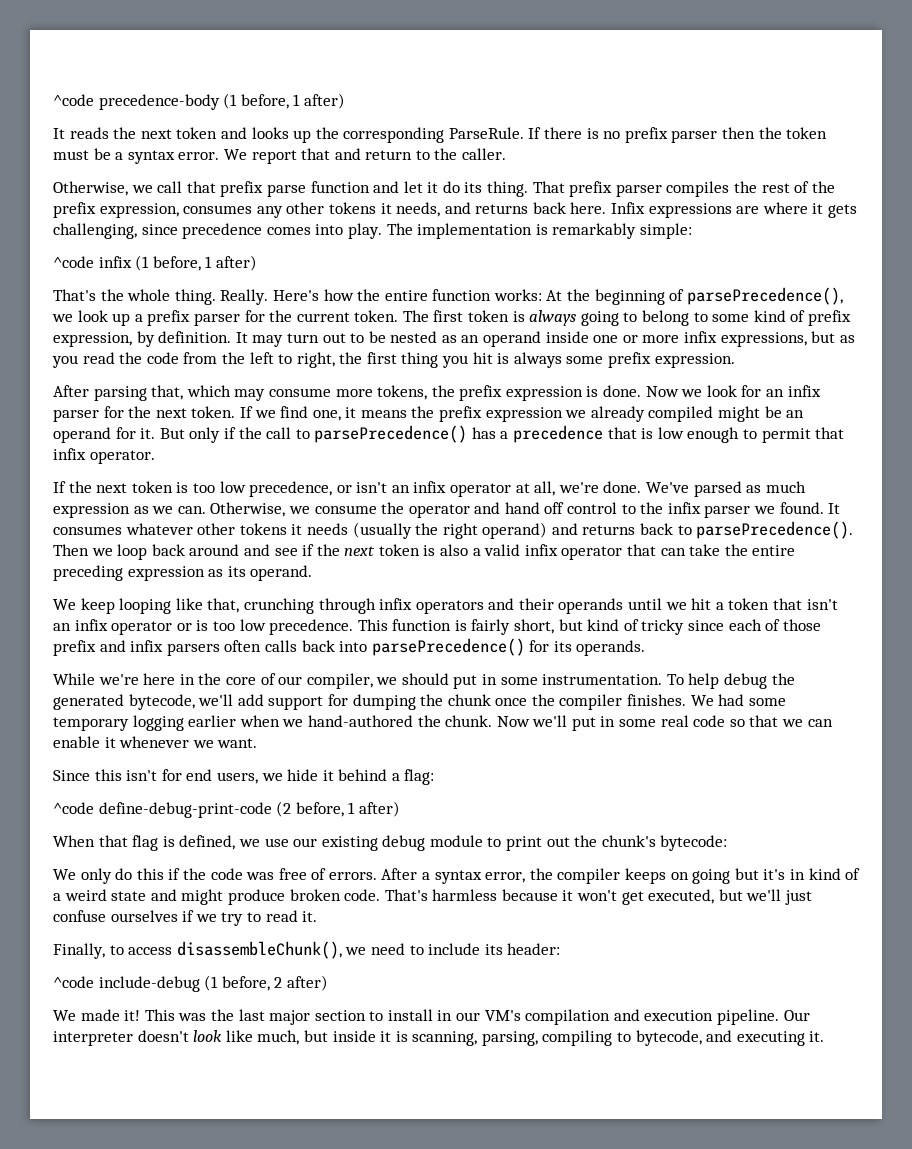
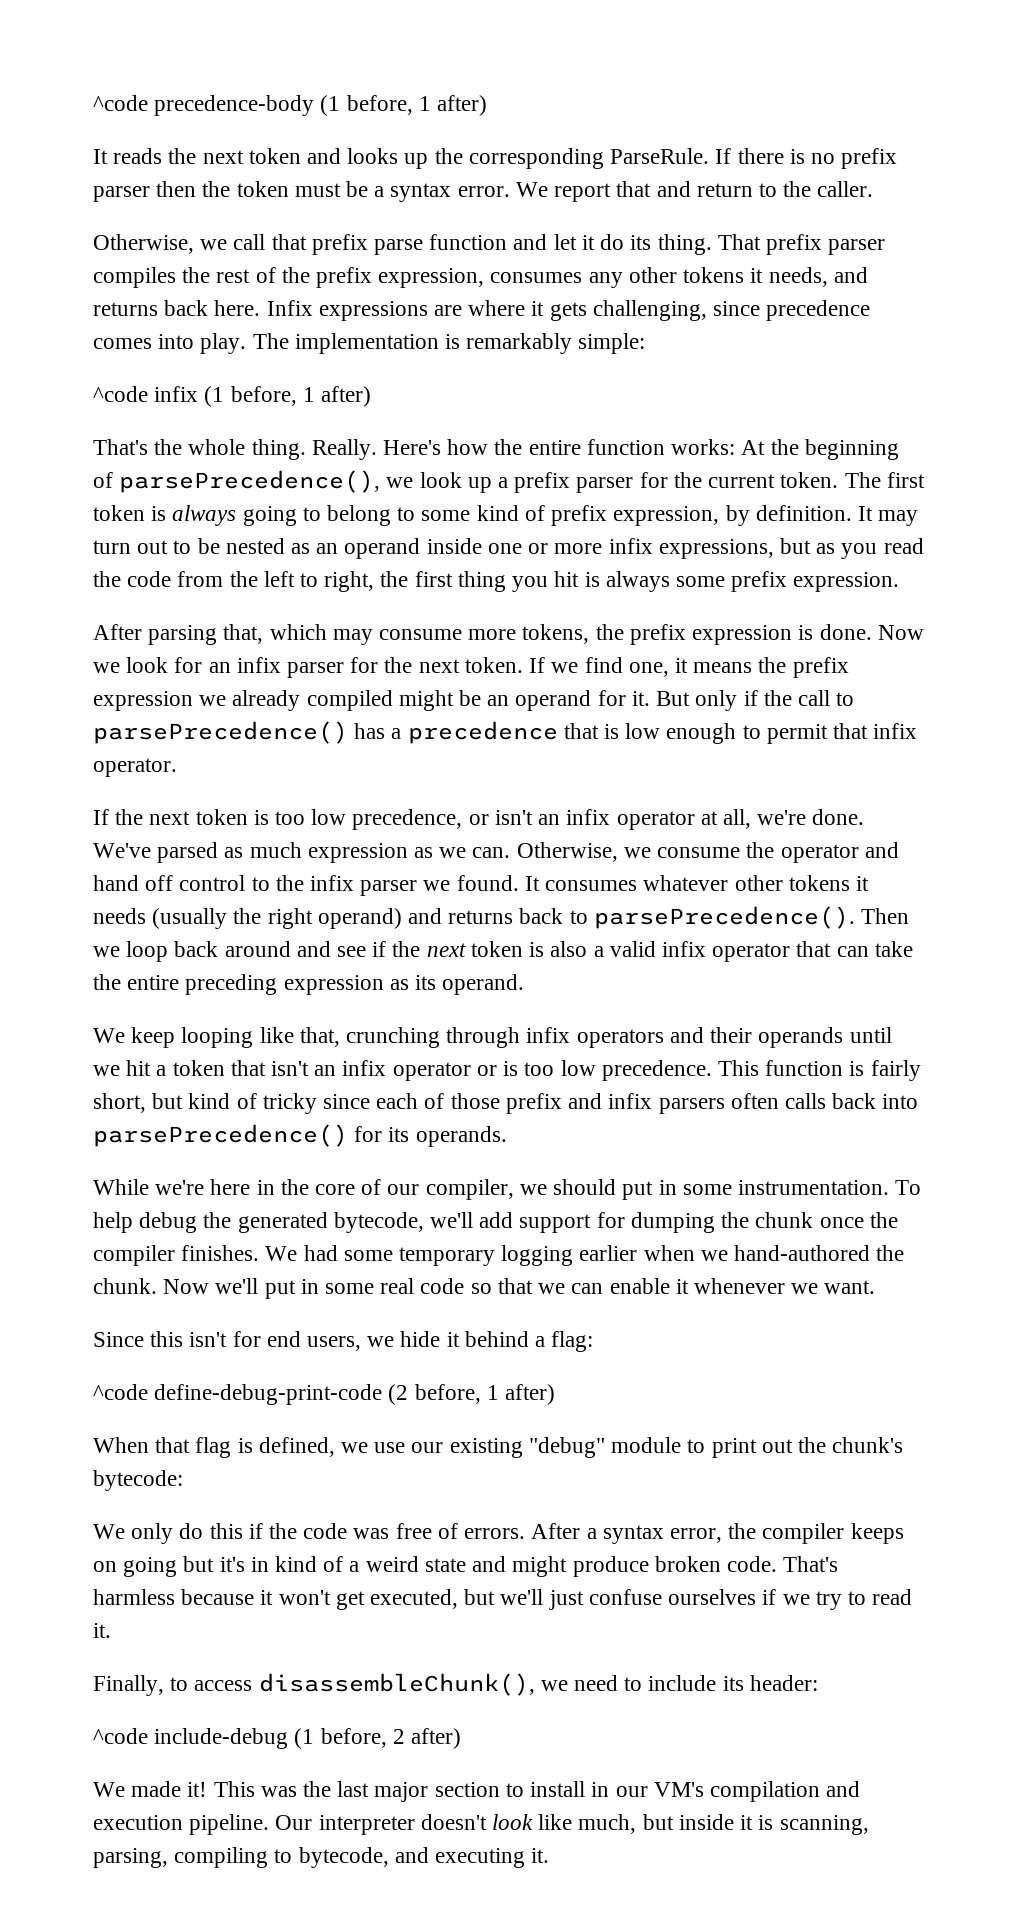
[382,835,426,851] debug -> [528,1437,605,1458] "debug"

